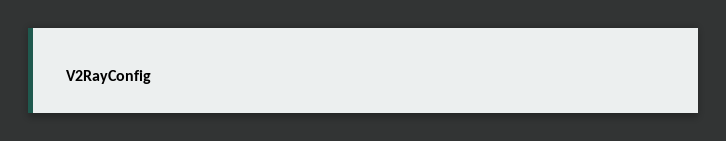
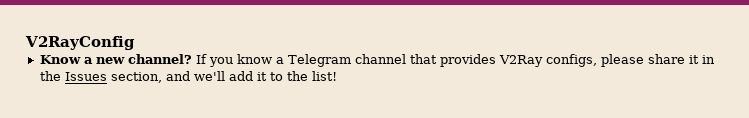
(151, 77) none -> [39,54,715,67] [39,71,337,83] // Know a new channel? If you know a Telegram channel that provides V2Ray configs, please share it in the Issues section, and we'll add it to the list!

